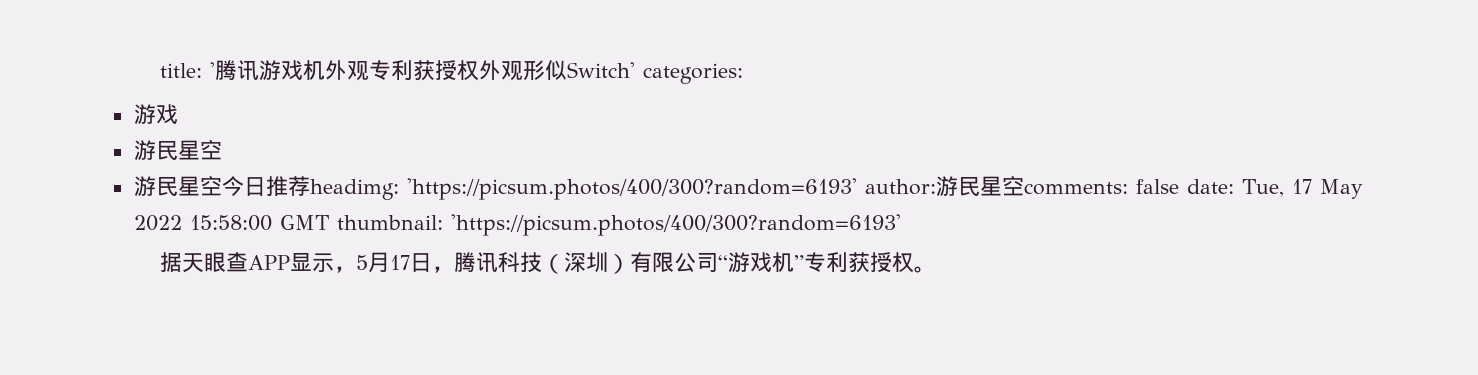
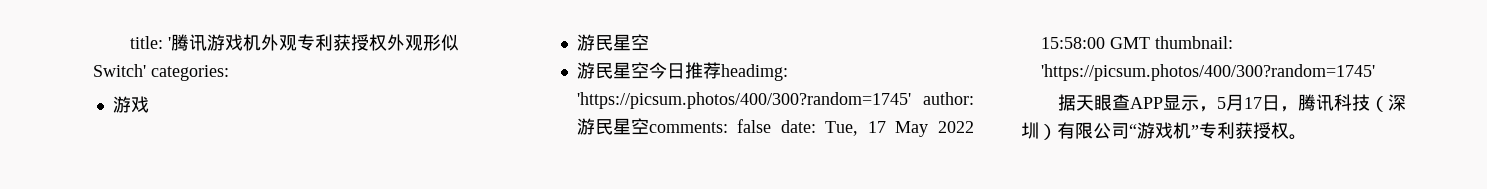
[406,178,857,200] 'https://picsum.photos/400/300?random=6193' -> [576,92,911,109] 'https://picsum.photos/400/300?random=1745'
[450,214,901,236] 'https://picsum.photos/400/300?random=6193' -> [1040,64,1375,81] 'https://picsum.photos/400/300?random=1745'

